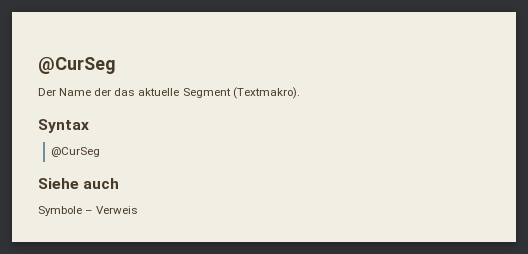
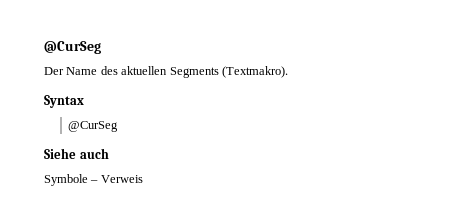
[94,88,231,98] der das aktuelle Segment -> [100,66,219,78] des aktuellen Segments

